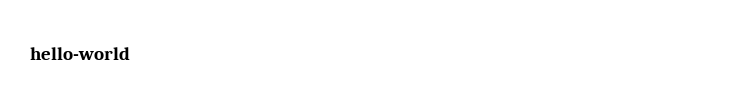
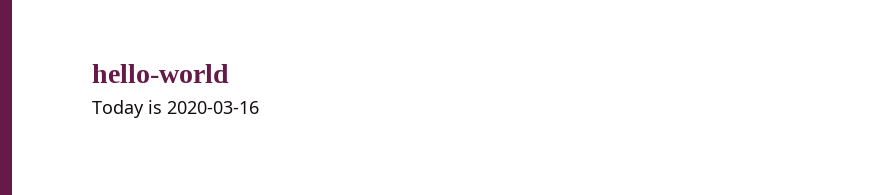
(130, 53) none -> [92,100,259,118] // Today is 2020-03-16

